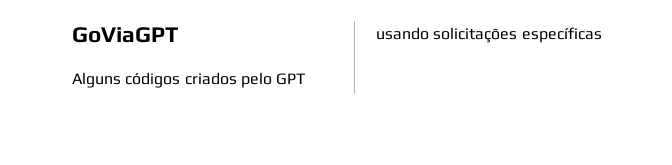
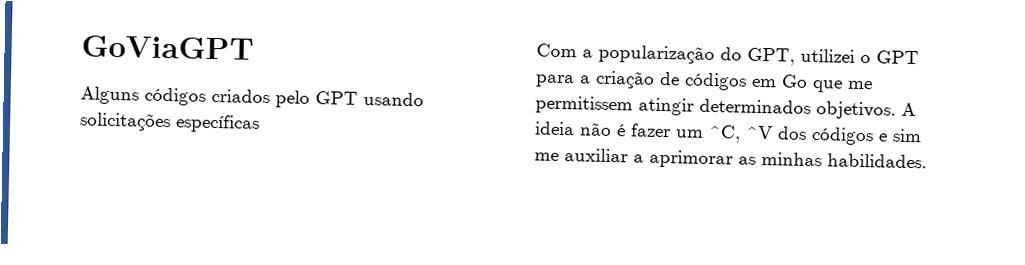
(602, 35) none -> [536,43,919,66] [535,70,873,93] [535,95,916,120] [534,121,922,146] [534,148,927,169] // Com a popularização do GPT, utilizei o GPT para a criação de códigos em Go que me permitissem atingir determinados objetivos. A ideia não é fazer um ^C, ^V dos códigos e sim me auxiliar a aprimorar as minhas habilidades.

